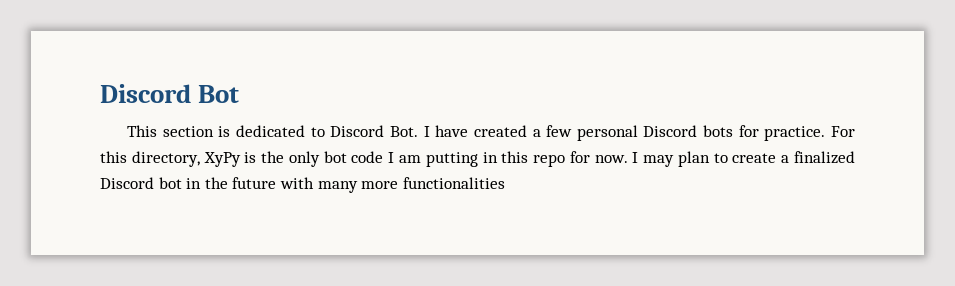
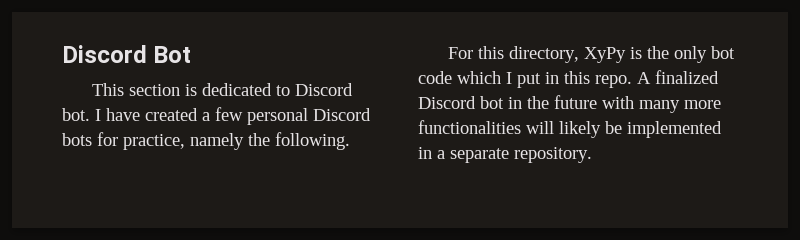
[389,126,418,137] Bot. -> [62,108,90,121] bot.
[764,126,826,141] practice. -> [123,132,350,150] practice, namely the following. //
[388,151,790,167] I am putting in this repo for now. I may plan to create a -> [457,71,651,88] which I put in this repo. A
(505, 183) none -> [526,121,722,138] [418,147,592,163] will likely be implemented in a separate repository.

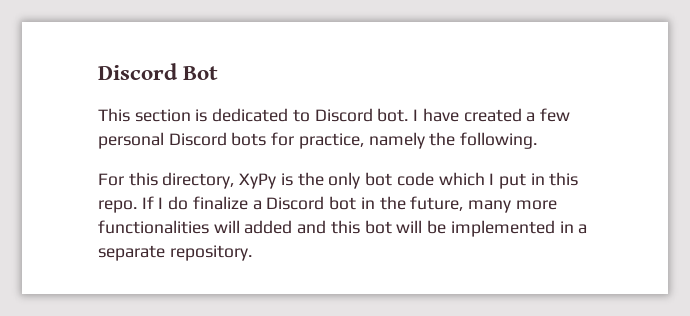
[637,70,719,84] A finalized -> [141,196,262,210] If I do finalize a
[554,95,634,109] future with -> [410,196,464,211] future,
[559,121,601,138] likely -> [244,220,423,234] added and this bot will

